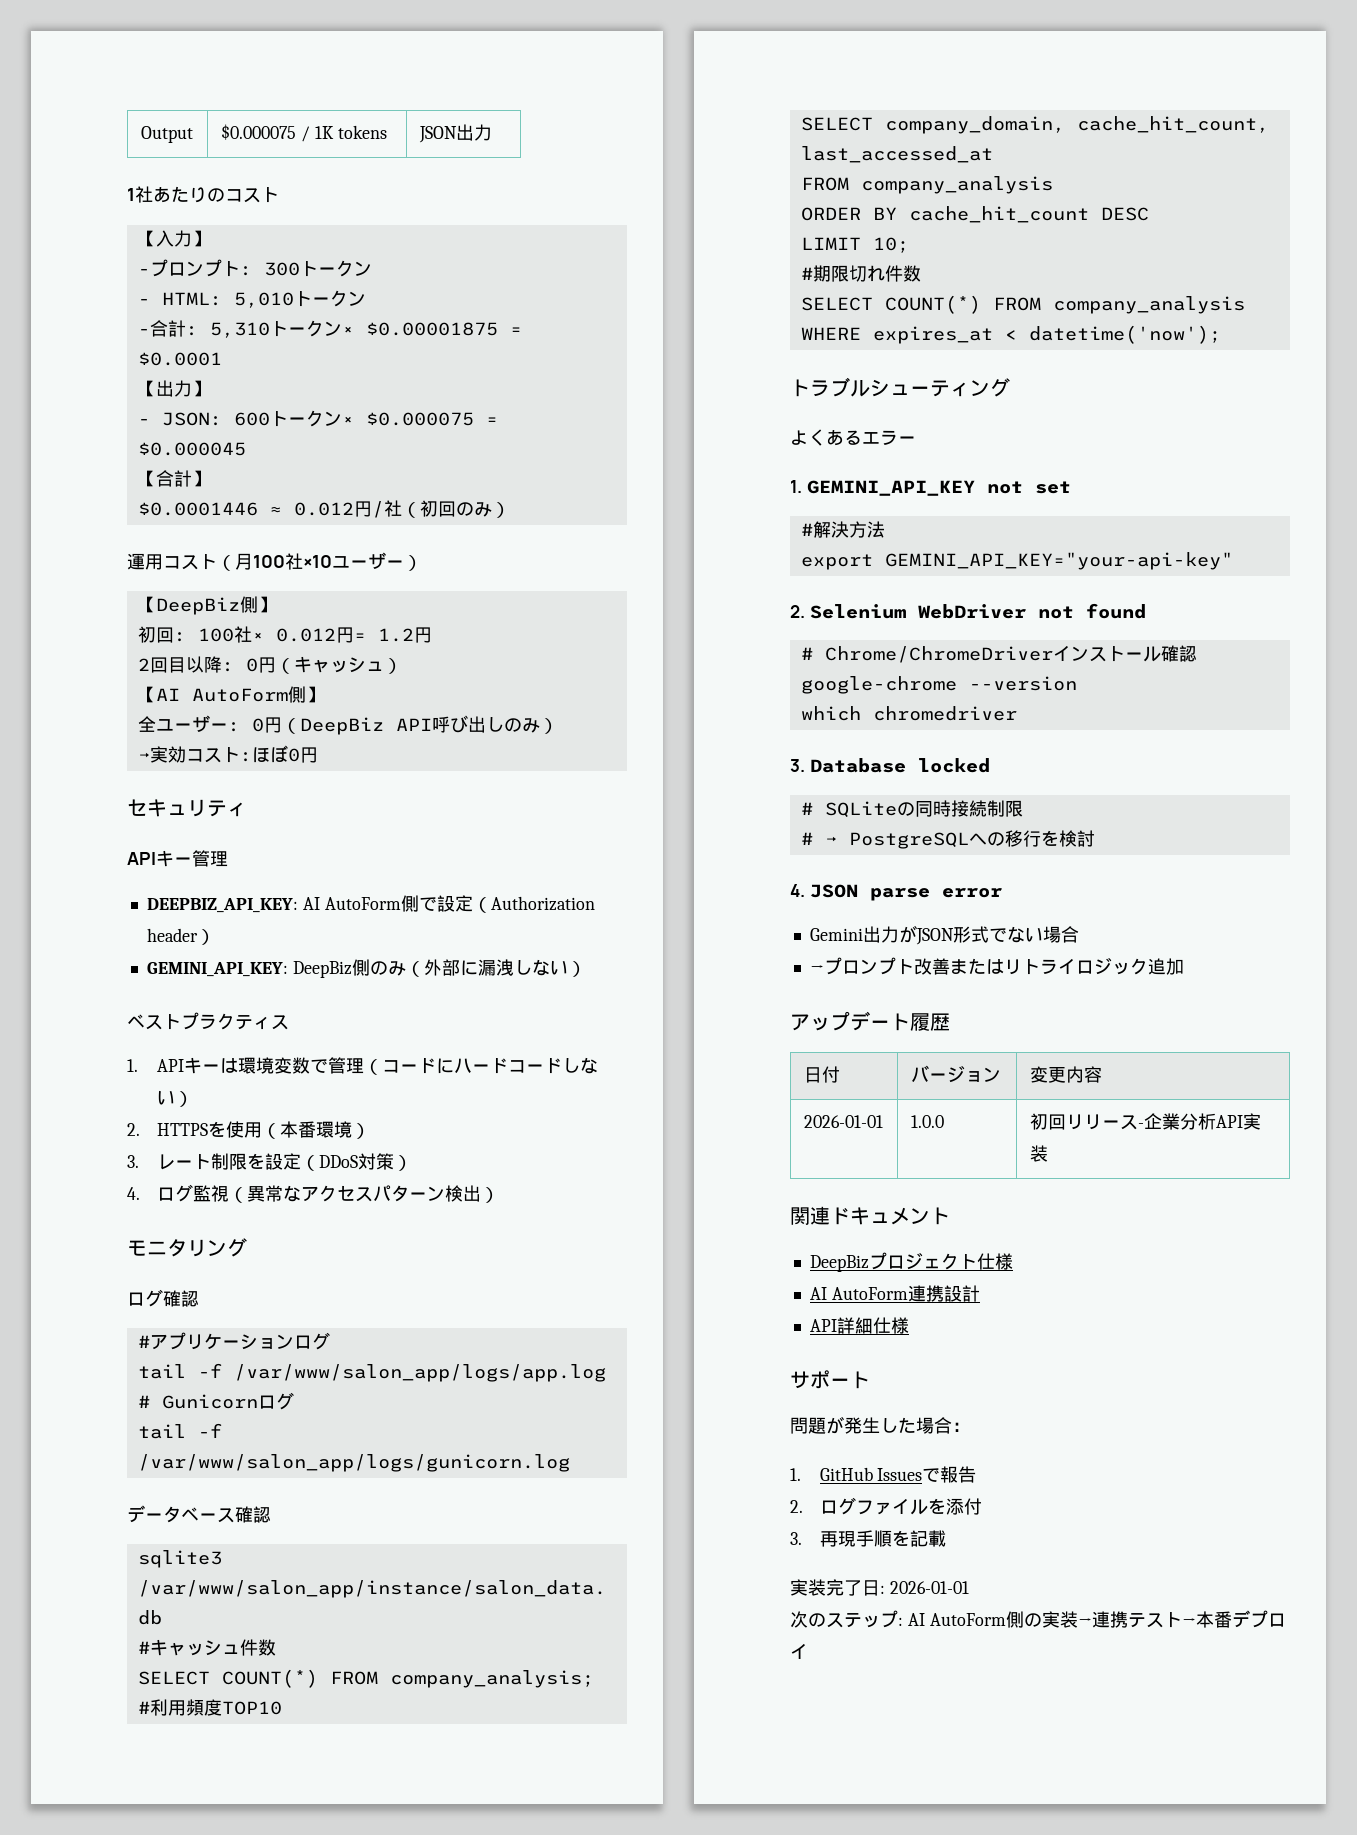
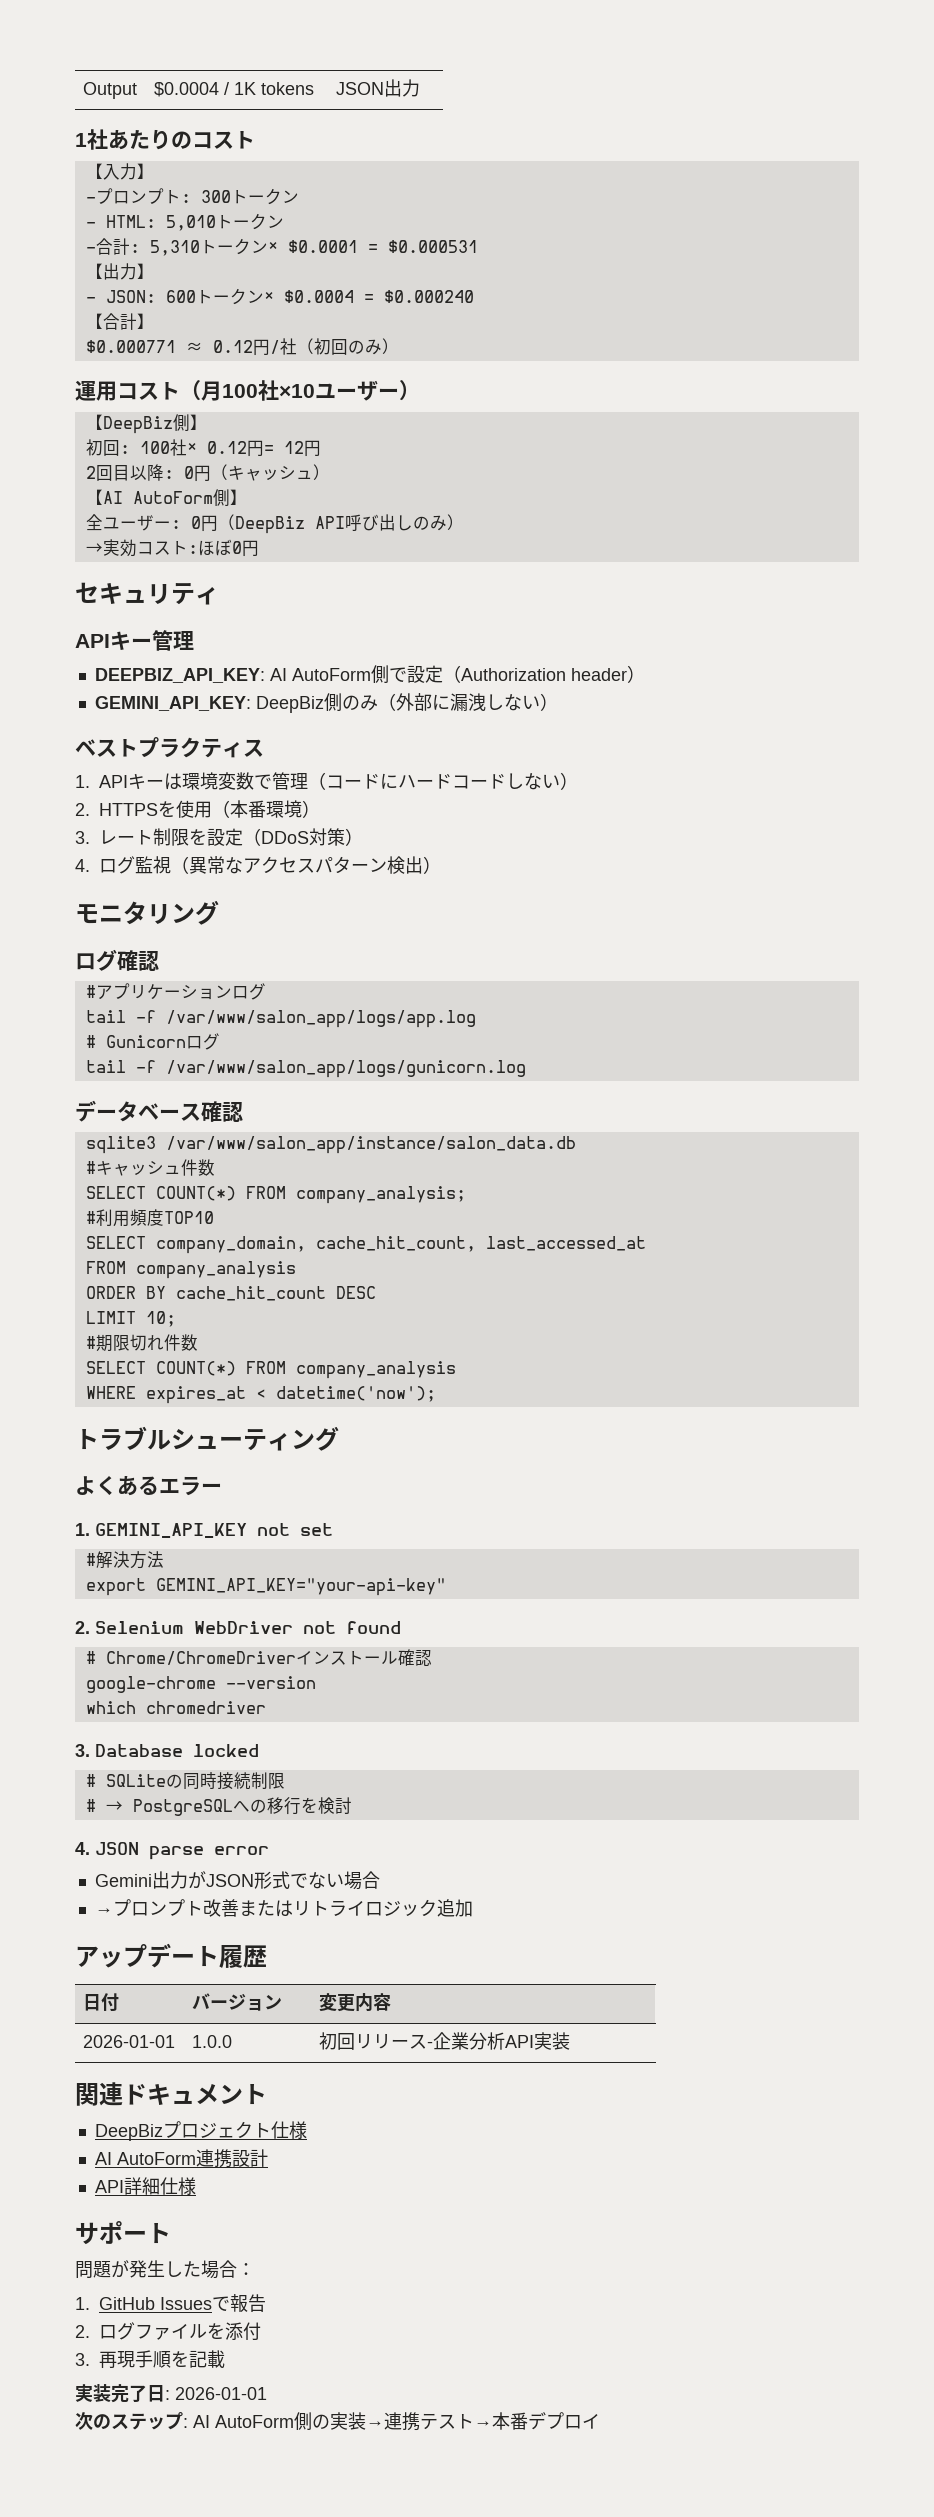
[220,124,296,140] $0.000075 -> [154,82,220,97] $0.0004
[365,322,522,336] [137,352,222,366] $0.00001875 = $0.0001 -> [287,240,478,253] $0.0001 = $0.000531
[365,412,498,426] [137,442,246,456] $0.000075 = $0.000045 -> [283,290,474,303] $0.0004 = $0.000240
[137,502,354,516] $0.0001446 ≈ 0.012 -> [85,340,253,353] $0.000771 ≈ 0.12
[275,627,414,643] 0.012円= 1.2 -> [206,440,304,457] 0.12円= 12

